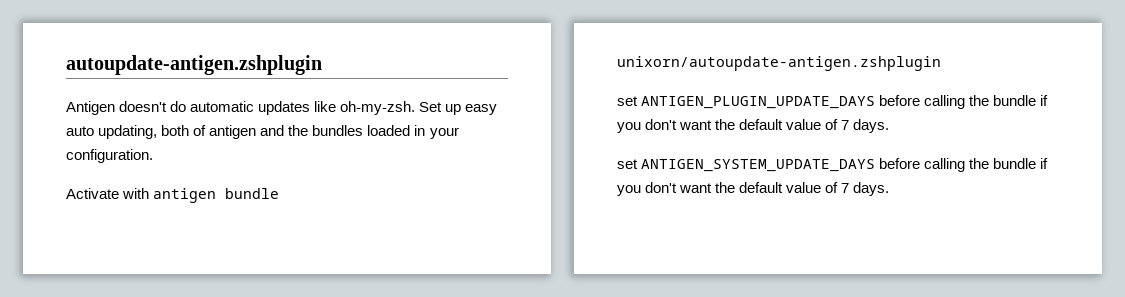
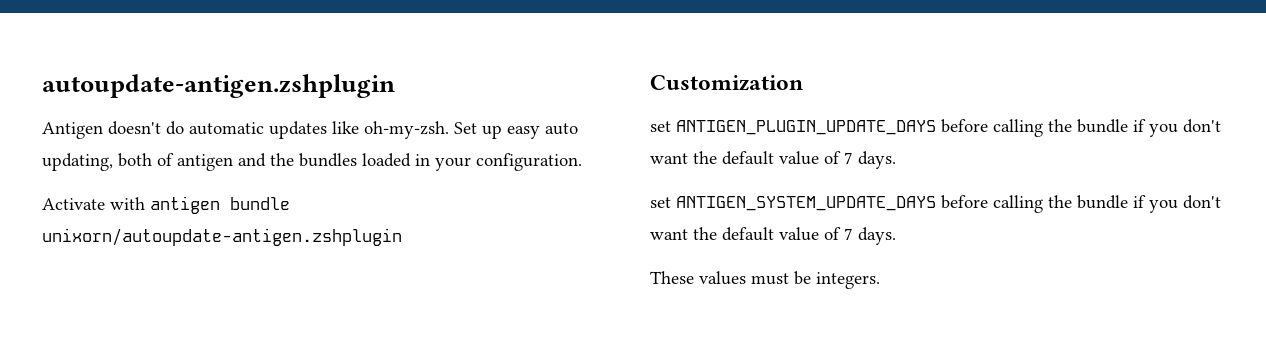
(941, 63) none -> [650,75,803,91] // Customization
(890, 189) none -> [650,271,880,289] // These values must be integers.

